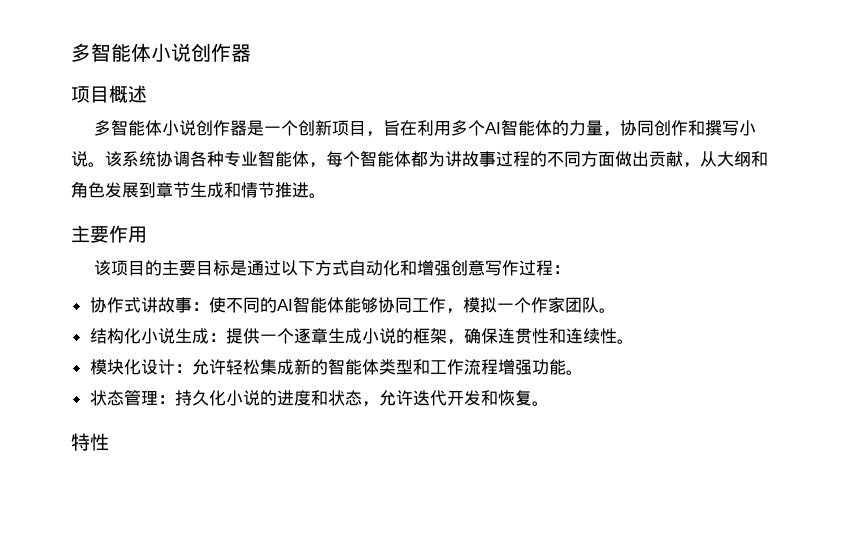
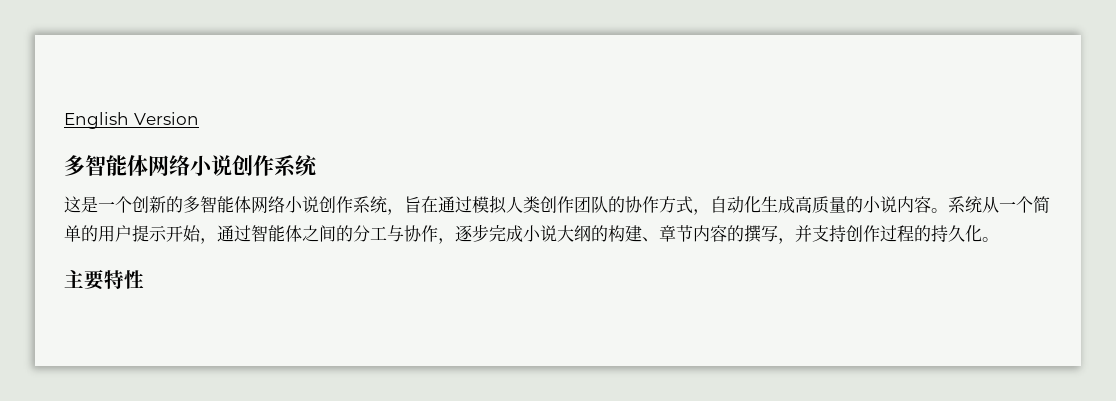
[71,43,251,62] [71,85,147,103] [94,119,248,136] 多智能体小说创作器 // 项目概述 // 多智能体小说创作器 -> [64,112,199,129] [64,155,317,177] [64,196,81,213] English Version // 多智能体网络小说创作系统 // 这
[332,119,757,137] [71,150,768,168] [71,181,326,198] [71,225,147,243] [94,260,571,276] [89,296,616,314] [89,328,634,345] [89,358,583,375] [89,390,549,407] 项目，旨在利用多个AI智能体的力量，协同创作和撰写小说。该系统协调各种专业智能体，每个智能体都为讲故事过程的不同方面做出贡献，从大纲和角色发展到章节生成和情节推进。 // 主要作用 // 该项目的主要目标是通过以下方式自动化和增强创意写作过程： // 协作式讲故事：使不同的AI智能体能够协同工作，模拟一个作家团队。 // 结构化小说生成：提供一个逐章生成小说的框架，确保连贯性和连续性。 // 模块化设计：允许轻松集成新的智能体类型和工作流程增强功能。 // 状态管理：持久化小说的进度和状态，允许迭代开发和恢复。 // -> [166,195,1050,215] [64,224,999,244] [64,270,104,290] 的多智能体网络小说创作系统，旨在通过模拟人类创作团队的协作方式，自动化生成高质量的小说内容。系统从一个简单的用户提示开始，通过智能体之间的分工与协作，逐步完成小说大纲的构建、章节内容的撰写，并支持创作过程的持久化。 // 主要

